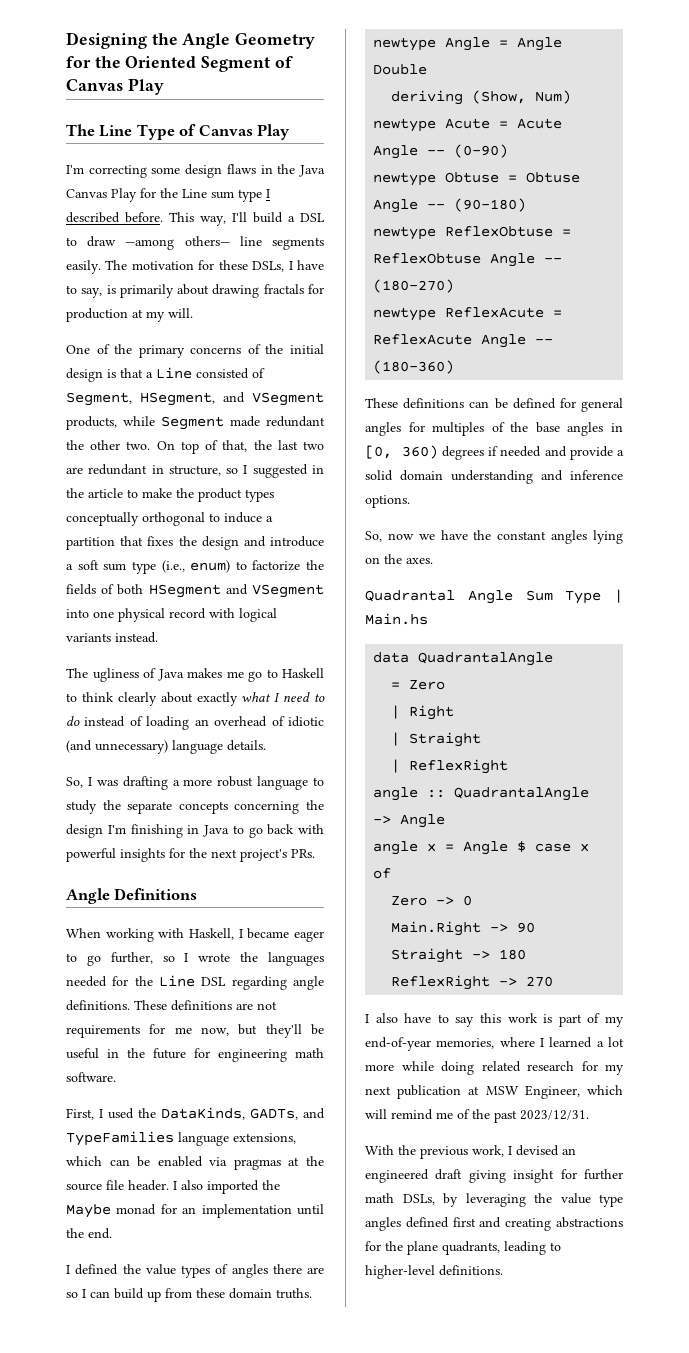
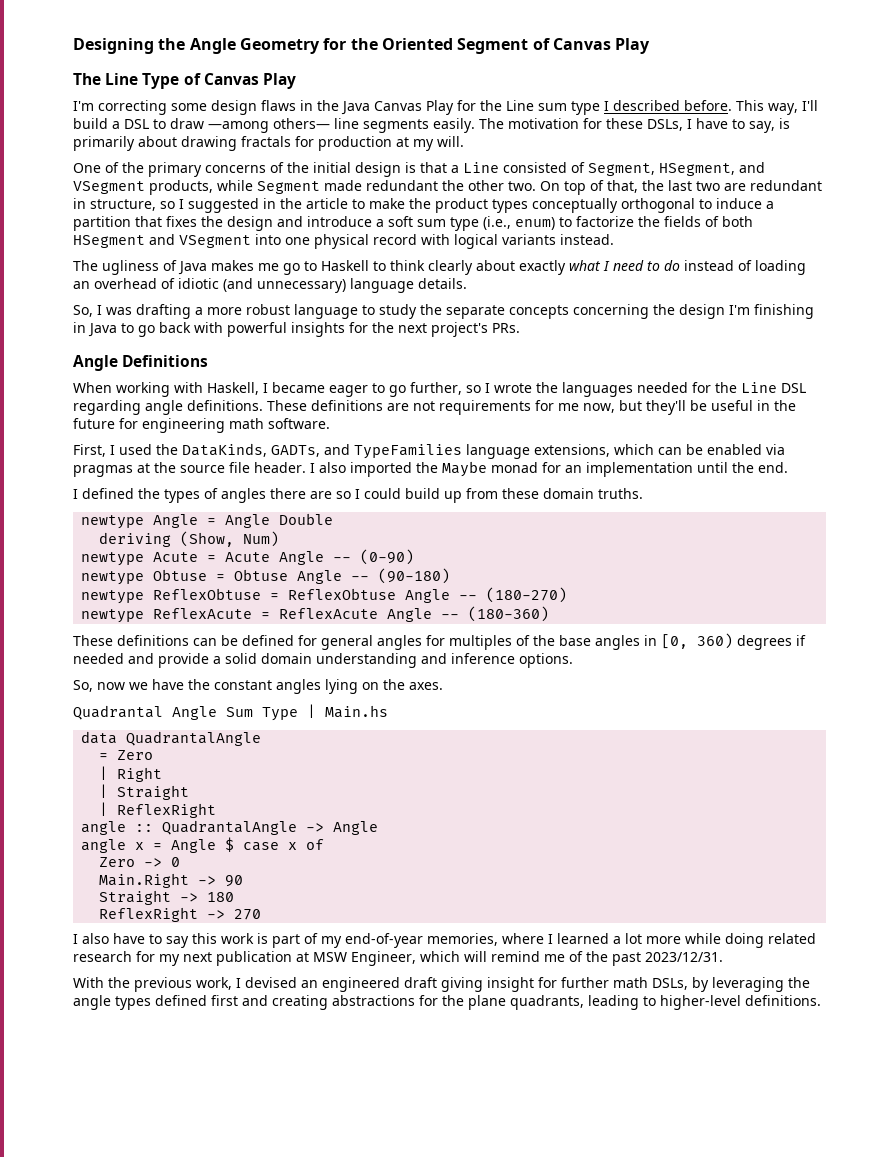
[145,1264,176,1275] value -> (160, 493) none
[90,1291,110,1298] can -> [364,488,401,499] could
[560,1193,623,1207] [365,1217,401,1231] value type angles -> [73,995,151,1010] angle types

